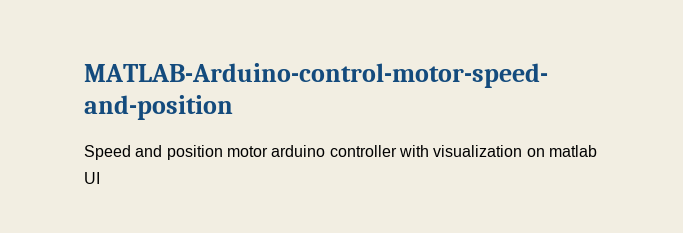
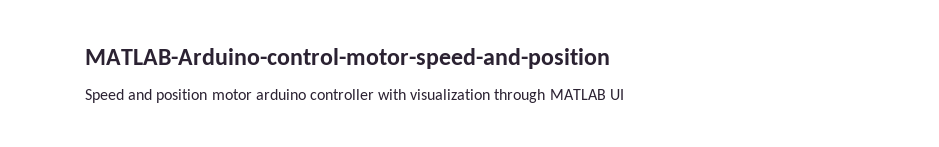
[526,145,597,157] on matlab -> [494,89,606,103] through MATLAB

